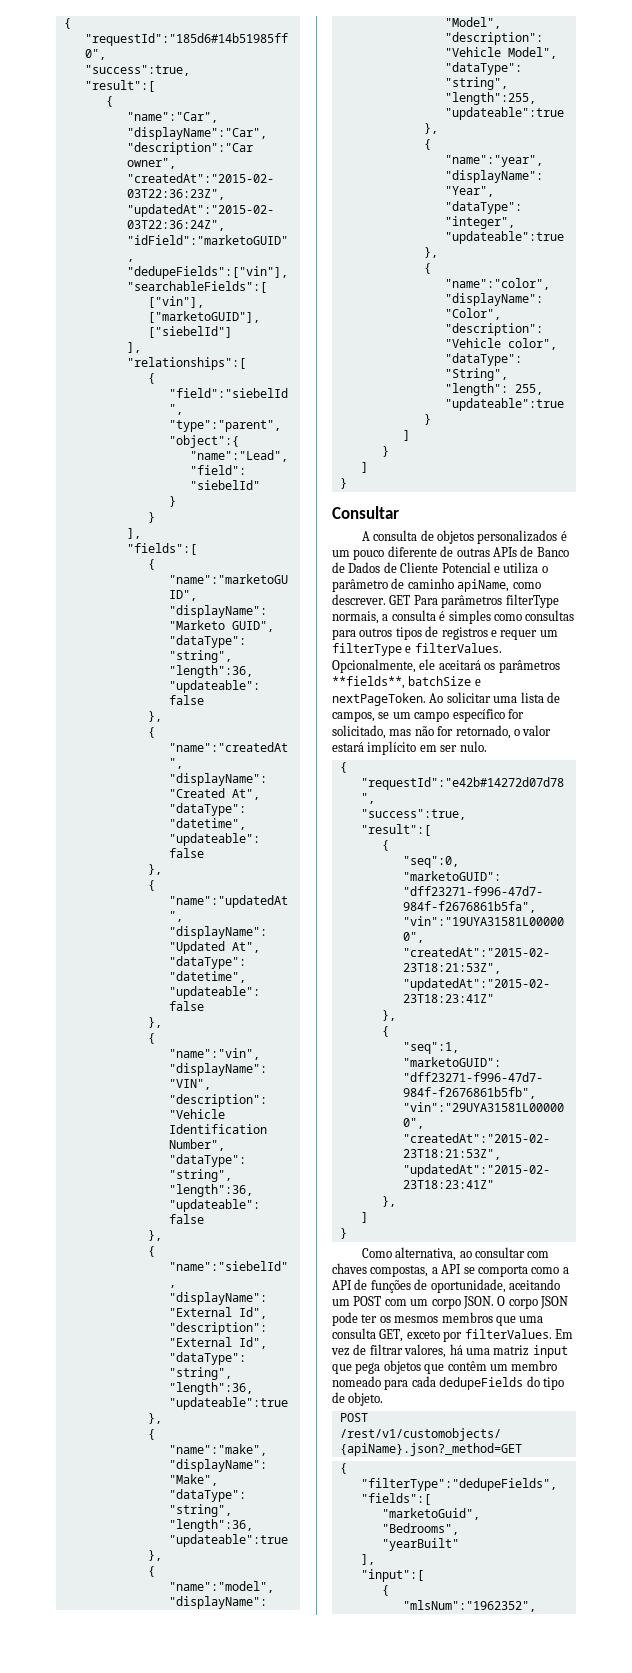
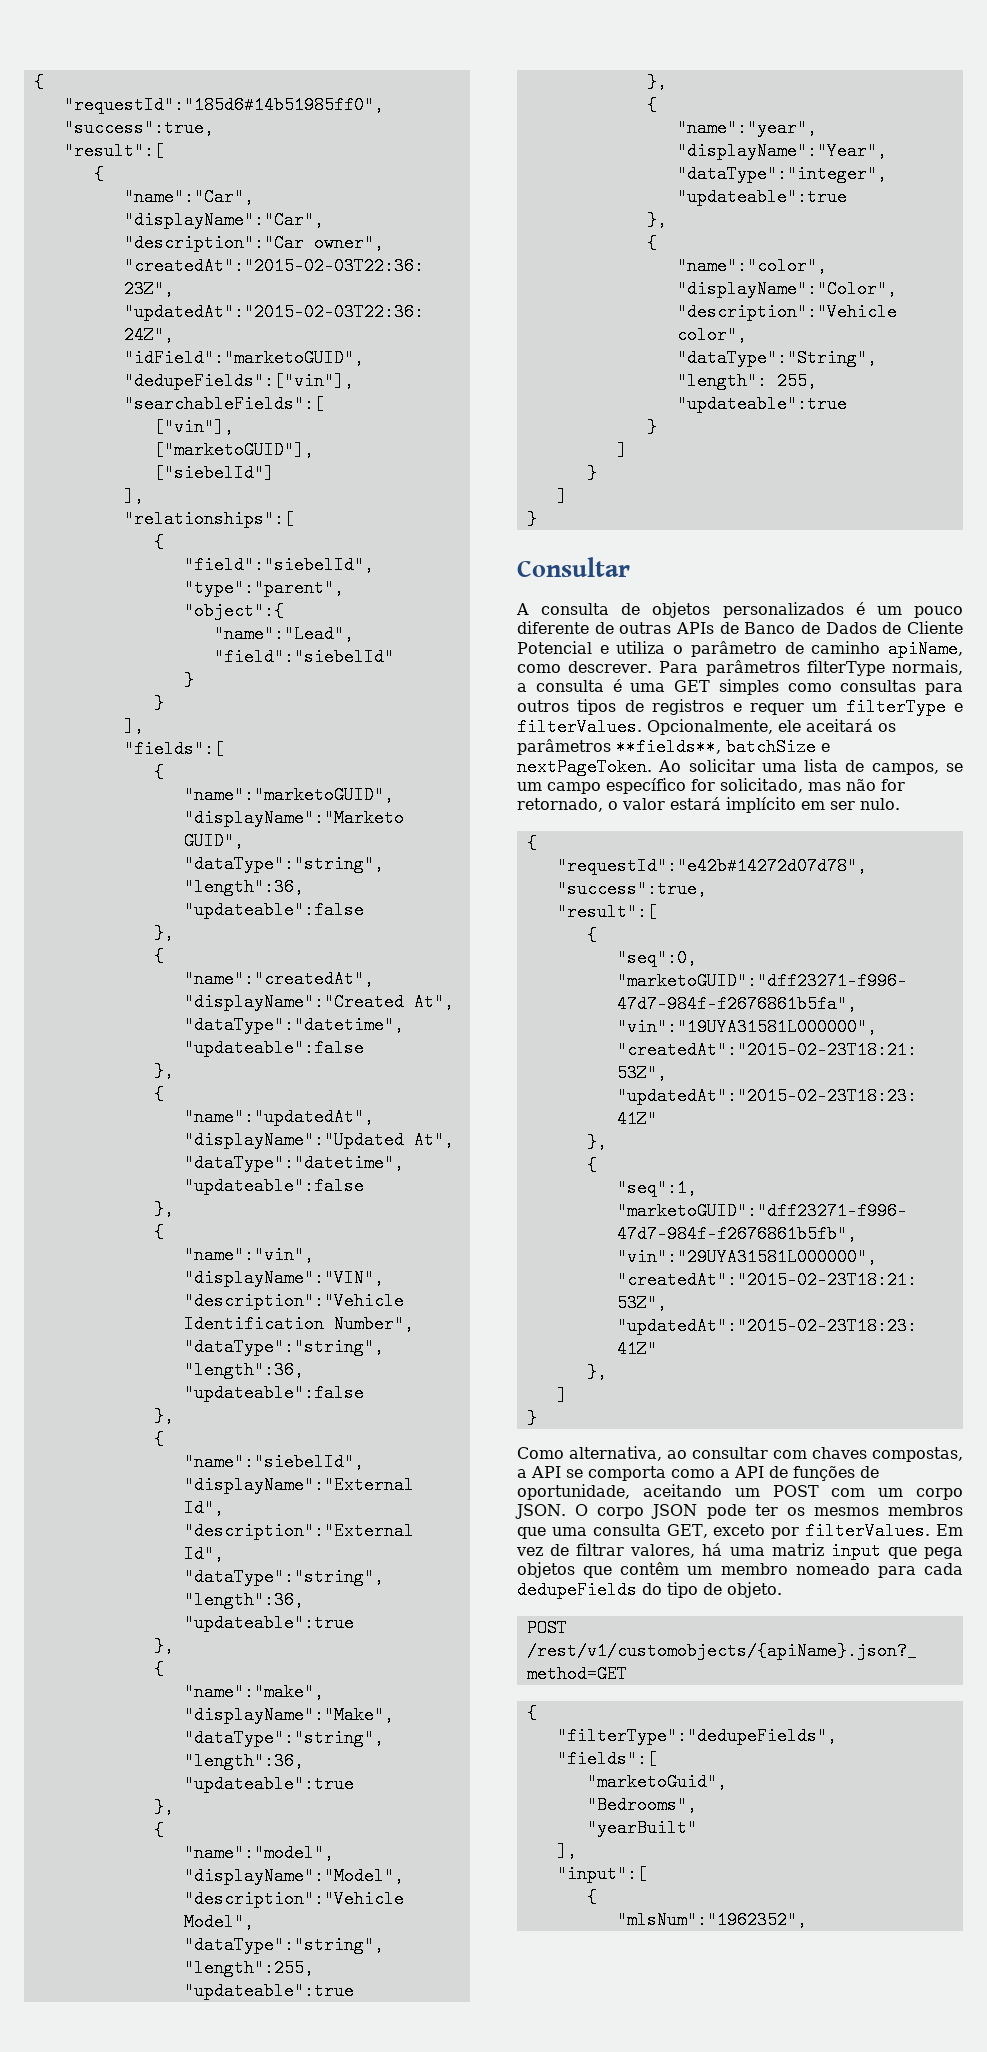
[389,595,411,605] GET -> (653, 667) none
(446, 616) none -> [630,680,710,692] uma GET

